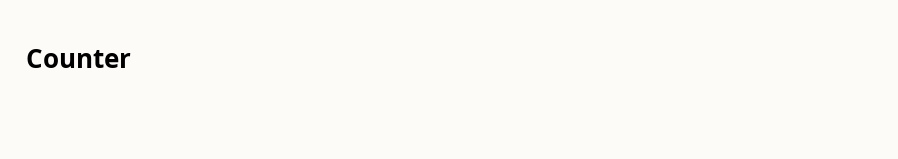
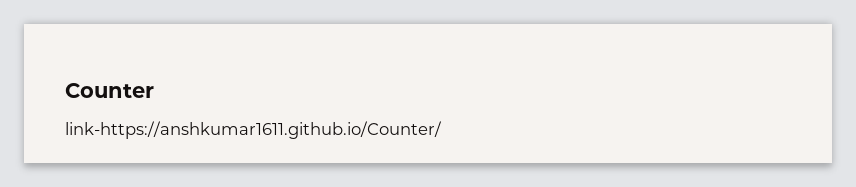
(131, 58) none -> [65,121,442,139] // link-https://anshkumar1611.github.io/Counter/

